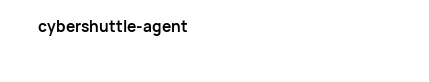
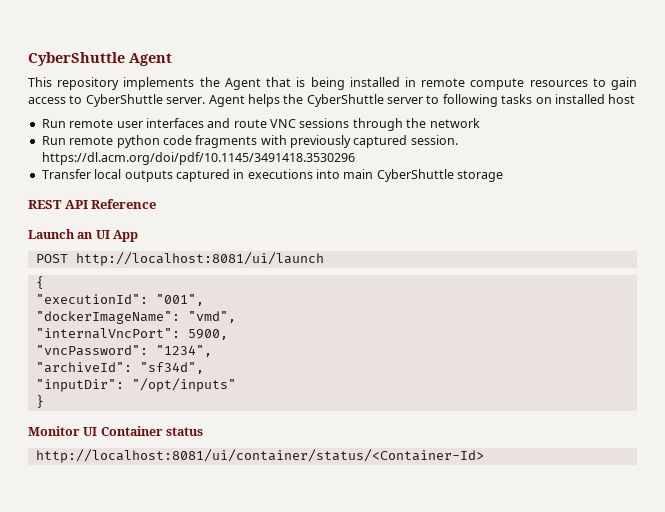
[38,20,188,36] cybershuttle-agent -> [28,52,172,66] [28,77,637,90] [28,94,636,107] [41,118,480,131] [41,135,458,148] [41,152,355,165] [41,169,504,182] [28,199,157,209] [28,229,139,242] [35,252,324,266] [35,276,44,289] [35,294,204,306] [35,311,236,324] [35,328,228,340] [35,345,212,357] [35,362,204,374] [35,378,236,392] [35,395,44,408] [28,426,204,436] [35,449,484,463] CyberShuttle Agent // This repository implements the Agent that is being installed in remote compute resources to gain access to CyberShuttle server. Agent helps the CyberShuttle server to following tasks on installed host // Run remote user interfaces and route VNC sessions through the network // Run remote python code fragments with previously captured session. https://dl.acm.org/doi/pdf/10.1145/3491418.3530296 // Transfer local outputs captured in executions into main CyberShuttle storage // REST API Reference // Launch an UI App // POST http://localhost:8081/ui/launch // { // "executionId": "001", // "dockerImageName": "vmd", // "internalVncPort": 5900, // "vncPassword": "1234", // "archiveId": "sf34d", // "inputDir": "/opt/inputs" // } // Monitor UI Container status // http://localhost:8081/ui/container/status/<Container-Id>

